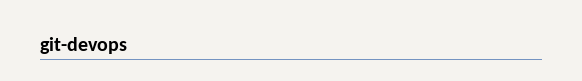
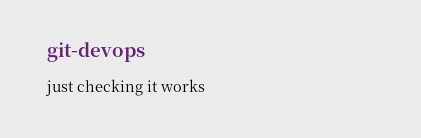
(127, 45) none -> [45,79,205,96] // just checking it works

